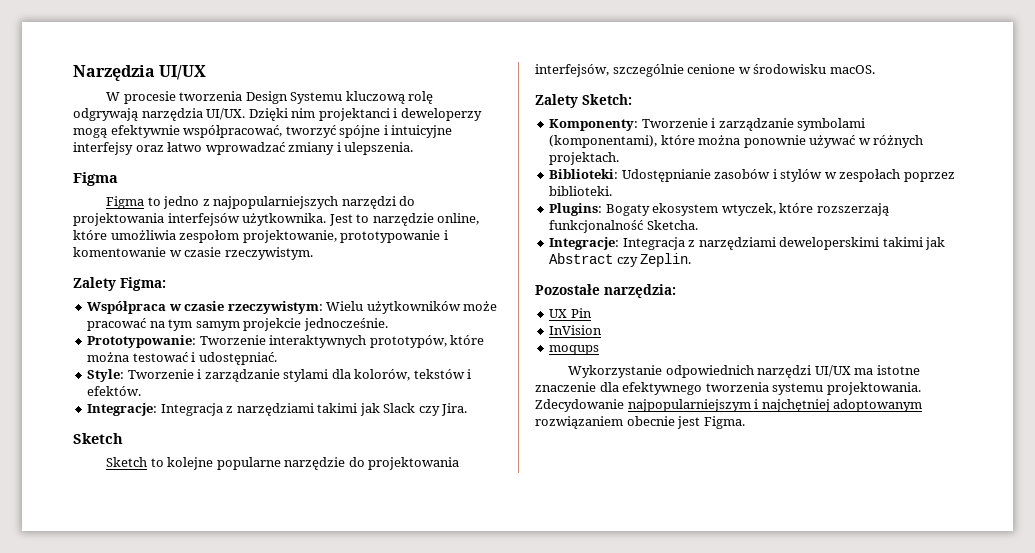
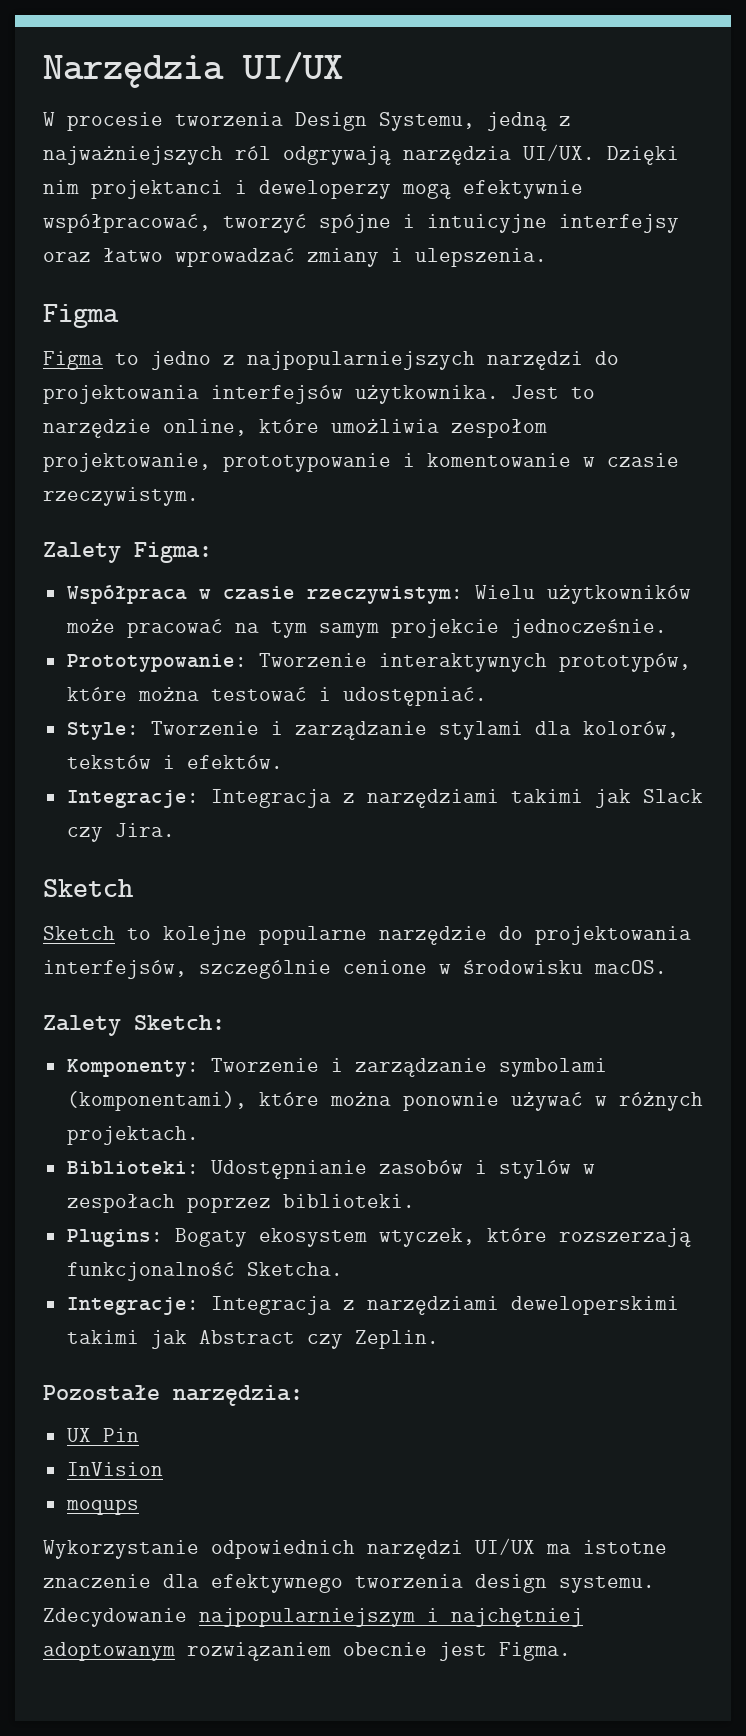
[290,91,434,104] Systemu kluczową rolę -> [379,112,571,131] [43,146,271,165] Systemu, jedną z najważniejszych ról
[772,382,921,395] systemu projektowania. -> [475,1574,655,1593] design systemu.

